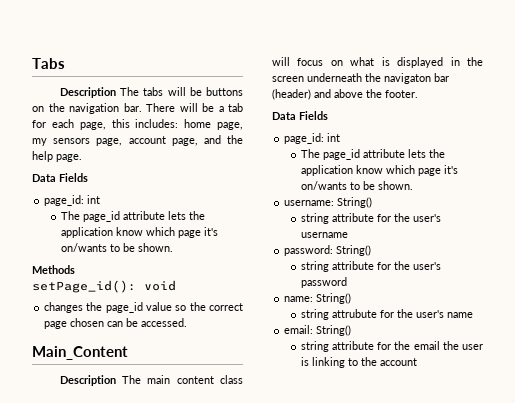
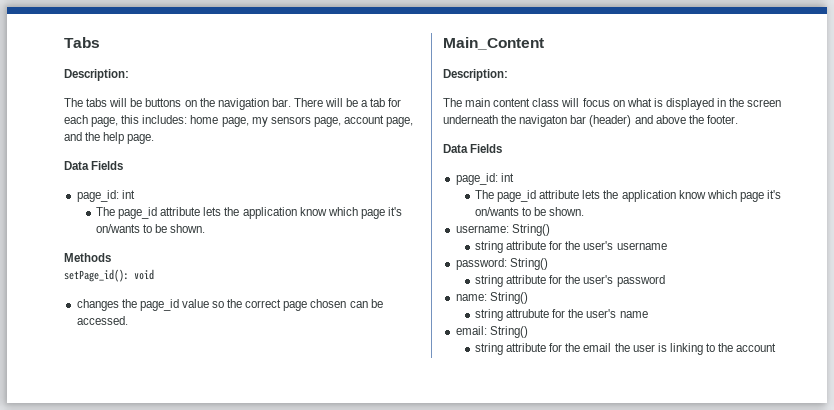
[59,87,116,98] Description -> [64,69,129,81] Description: //
[59,375,116,386] Description -> [443,69,508,81] Description: //

